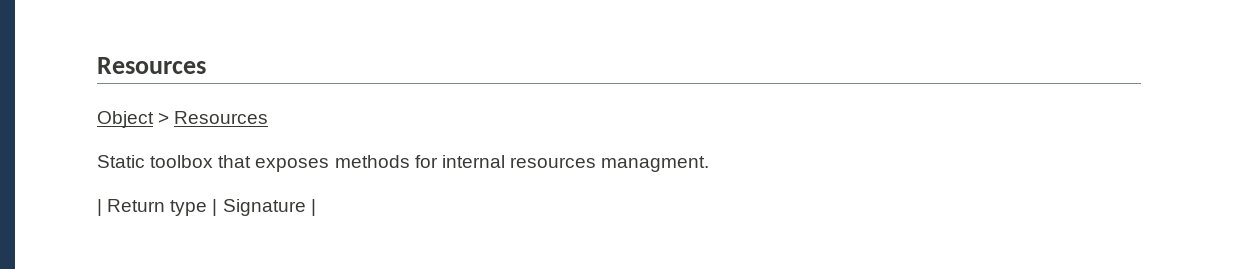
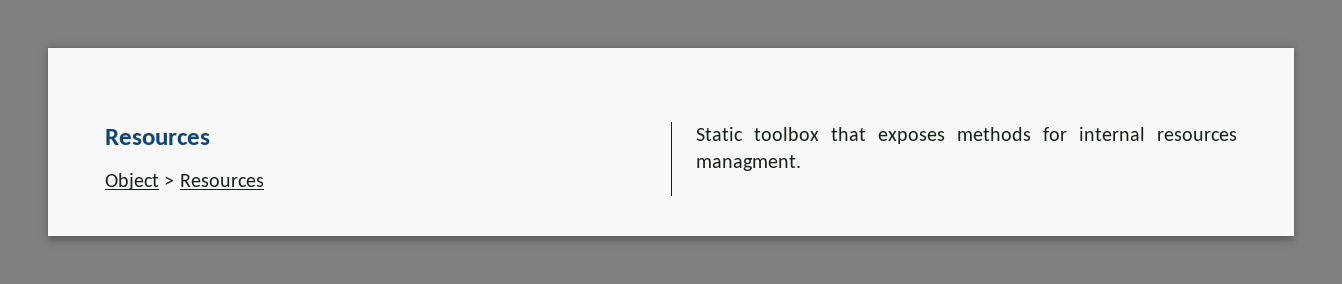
[97,199,316,216] // | Return type | Signature | -> (801, 163) none

